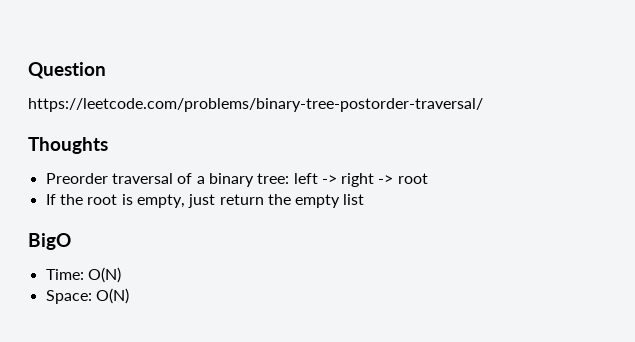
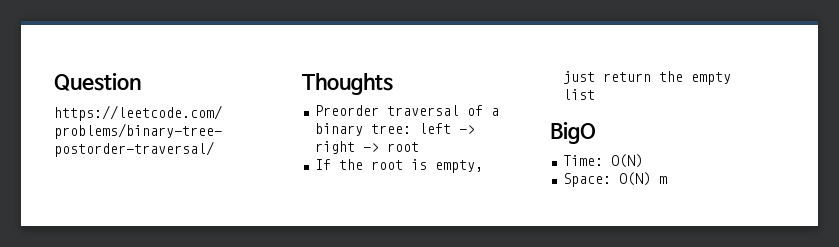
(129, 296) none -> [658,176,667,184] m

